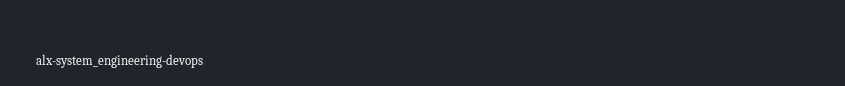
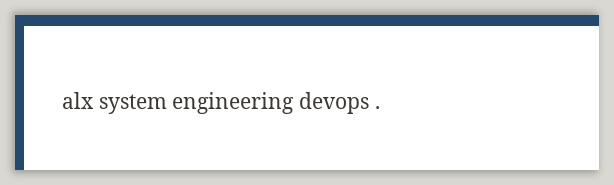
[36,54,203,68] alx-system_engineering-devops -> [62,92,380,114] alx system engineering devops .

